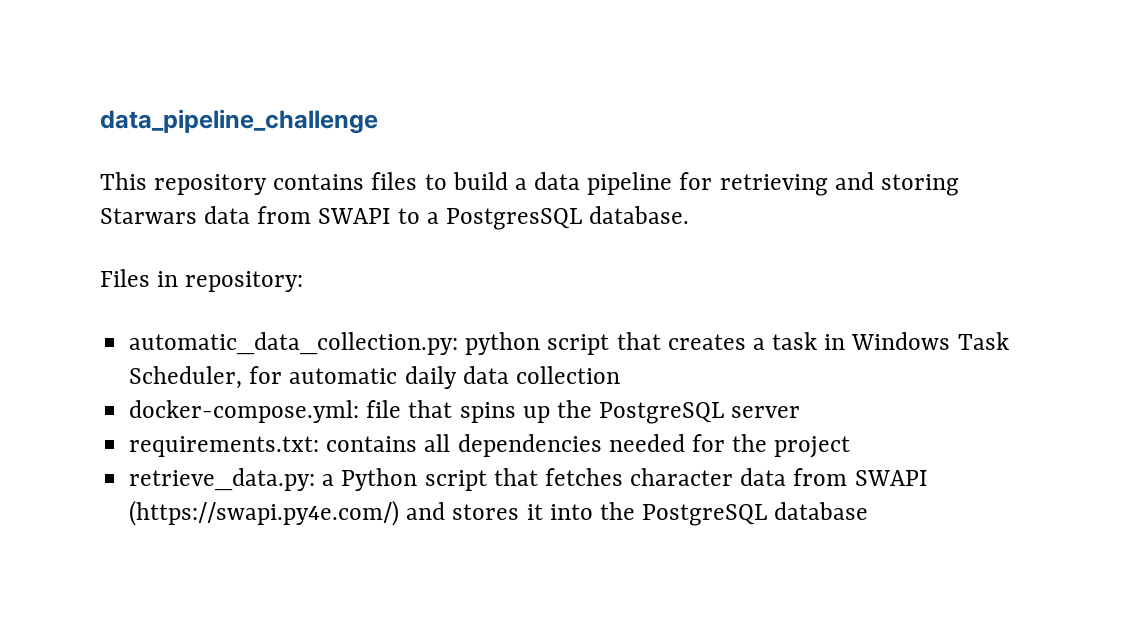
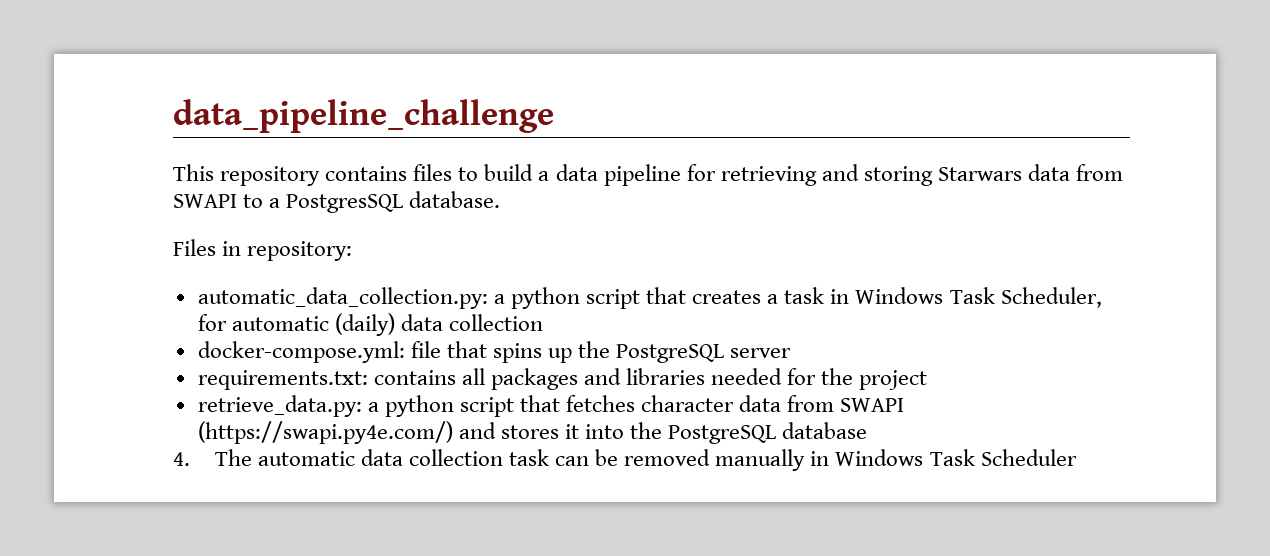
(459, 343) none -> [493,294,505,304] a
[404,366,457,389] daily -> [334,313,395,336] (daily)
[457,434,602,457] dependencies -> [490,368,706,390] packages and libraries
[341,468,418,491] Python -> [384,395,454,417] python
(869, 511) none -> [173,449,1077,471] // 4. The automatic data collection task can be removed manually in Windows Task Scheduler

